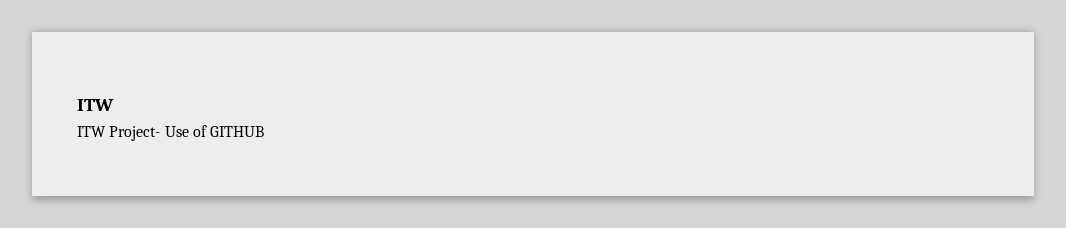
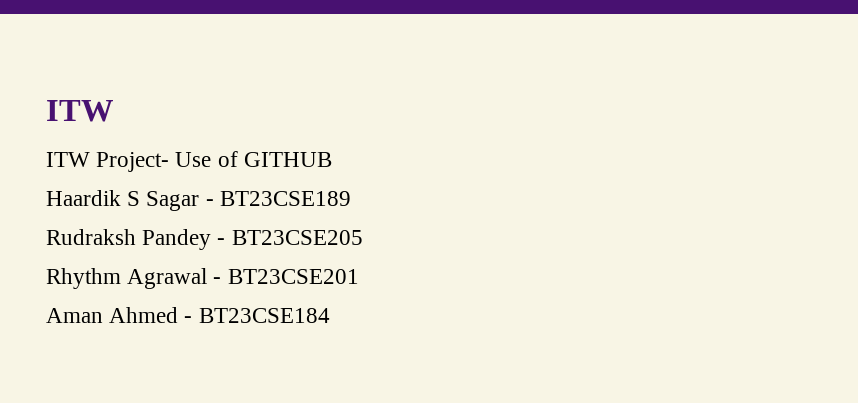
(265, 131) none -> [46,190,351,211] [46,229,363,250] [46,268,359,289] [46,307,330,323] // Haardik S Sagar - BT23CSE189 // Rudraksh Pandey - BT23CSE205 // Rhythm Agrawal - BT23CSE201 // Aman Ahmed - BT23CSE184

